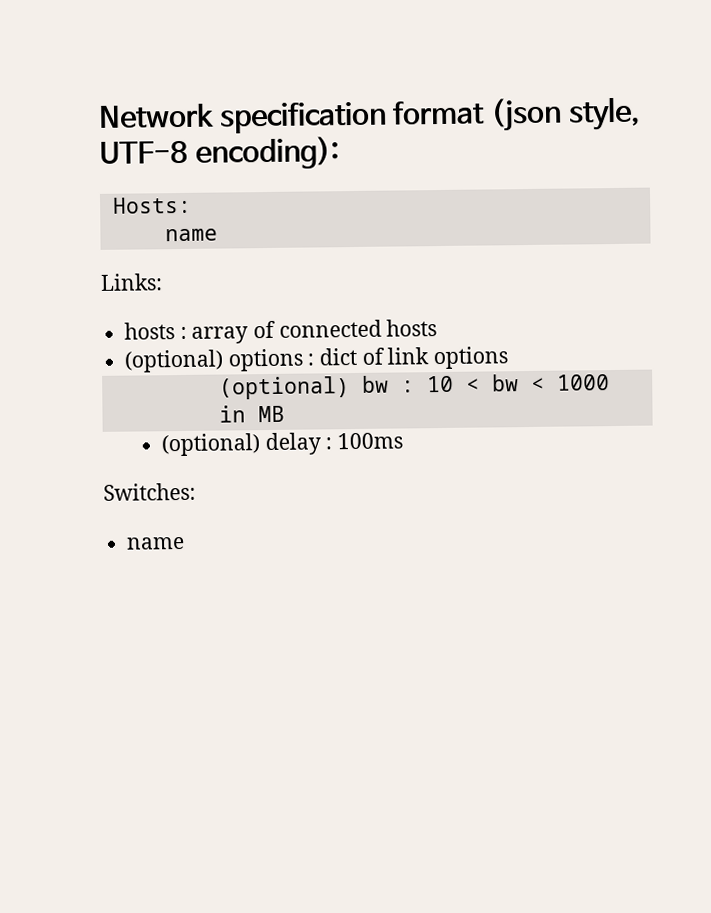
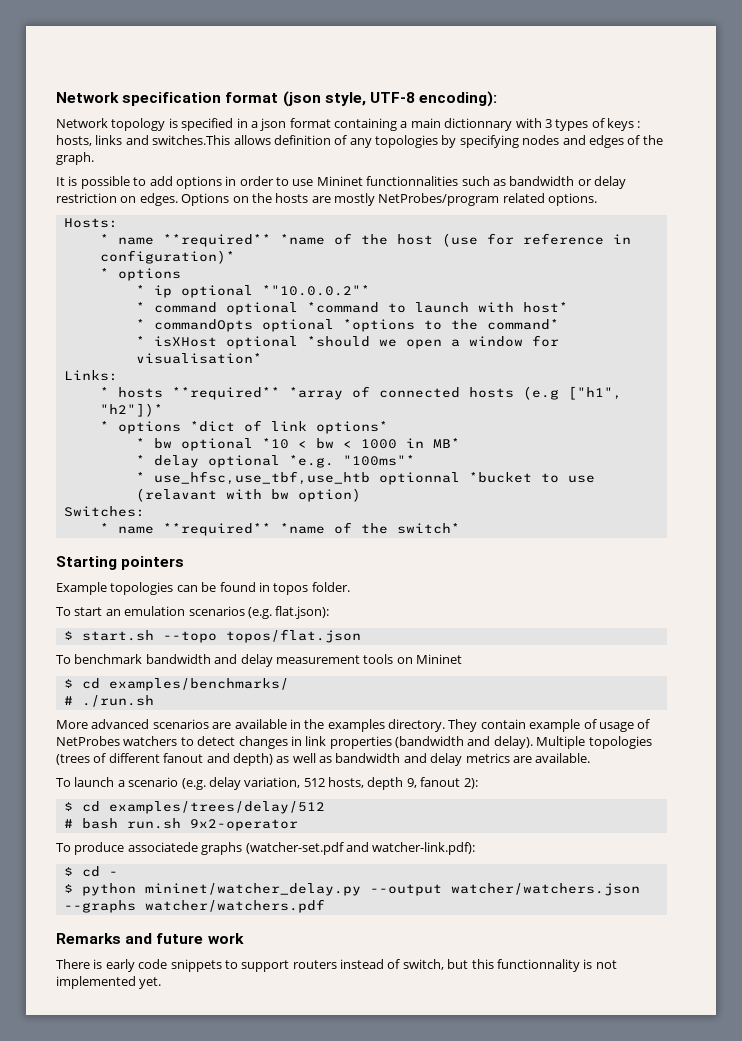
(340, 153) none -> [56,118,641,131] [56,135,663,148] [56,152,94,165] [56,176,626,189] [56,193,598,206] // Network topology is specified in a json format containing a main dictionnary with 3 types of keys : hosts, links and switches.This allows definition of any topologies by specifying nodes and edges of the graph. // It is possible to add options in order to use Mininet functionnalities such as bandwidth or delay restriction on edges. Options on the hosts are mostly NetProbes/program related options.
[164,228,218,242] [100,273,163,291] [124,319,438,344] [124,346,509,373] [218,375,454,400] name // Links: // hosts : array of connected hosts // (optional) options : dict of link options // (optional) bw : 10 -> [99,233,631,247] [99,250,235,264] [99,268,181,281] [135,285,370,298] [135,302,568,315] [135,319,559,332] [135,335,559,349] [135,353,262,364] [63,370,118,381] [99,386,622,400] [99,403,163,417] [99,420,388,434] [135,438,289,451] * name **required** *name of the host (use for reference in configuration)* // * options // * ip optional *"10.0.0.2"* // * command optional *command to launch with host* // * commandOpts optional *options to the command* // * isXHost optional *should we open a window for visualisation* // Links: // * hosts **required** *array of connected hosts (e.g ["h1", "h2"])* // * options *dict of link options* // * bw optional *10
[257,405,285,423] [160,432,403,457] [103,482,196,501] [126,536,186,550] MB // (optional) delay : 100ms // Switches: // name -> [432,438,460,448] [135,455,415,468] [135,471,595,485] [135,488,361,502] [63,506,145,517] [99,522,460,536] [56,556,185,570] [56,582,350,595] [56,606,330,619] [63,629,361,643] [56,654,462,667] [63,678,289,691] [63,695,154,707] [56,719,651,732] [56,736,652,749] [56,753,591,766] [56,777,478,790] [63,801,325,814] [63,818,298,831] [56,842,476,855] [63,866,118,877] [63,883,640,896] [63,899,325,913] [56,933,244,944] [56,959,617,972] [56,976,162,989] MB* // * delay optional *e.g. "100ms"* // * use_hfsc,use_tbf,use_htb optionnal *bucket to use (relavant with bw option) // Switches: // * name **required** *name of the switch* // Starting pointers // Example topologies can be found in topos folder. // To start an emulation scenarios (e.g. flat.json): // $ start.sh --topo topos/flat.json // To benchmark bandwidth and delay measurement tools on Mininet // $ cd examples/benchmarks/ // # ./run.sh // More advanced scenarios are available in the examples directory. They contain example of usage of NetProbes watchers to detect changes in link properties (bandwidth and delay). Multiple topologies (trees of different fanout and depth) as well as bandwidth and delay metrics are available. // To launch a scenario (e.g. delay variation, 512 hosts, depth 9, fanout 2): // $ cd examples/trees/delay/512 // # bash run.sh 9x2-operator // To produce associatede graphs (watcher-set.pdf and watcher-link.pdf): // $ cd - // $ python mininet/watcher_delay.py --output watcher/watchers.json --graphs watcher/watchers.pdf // Remarks and future work // There is early code snippets to support routers instead of switch, but this functionnality is not implemented yet.

